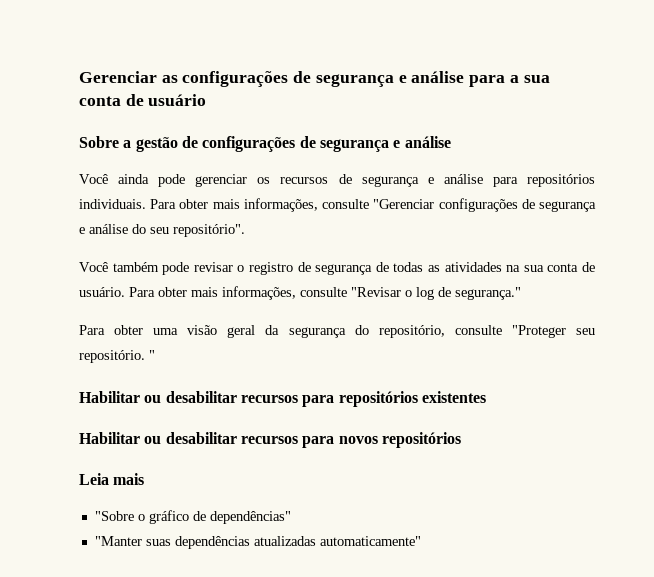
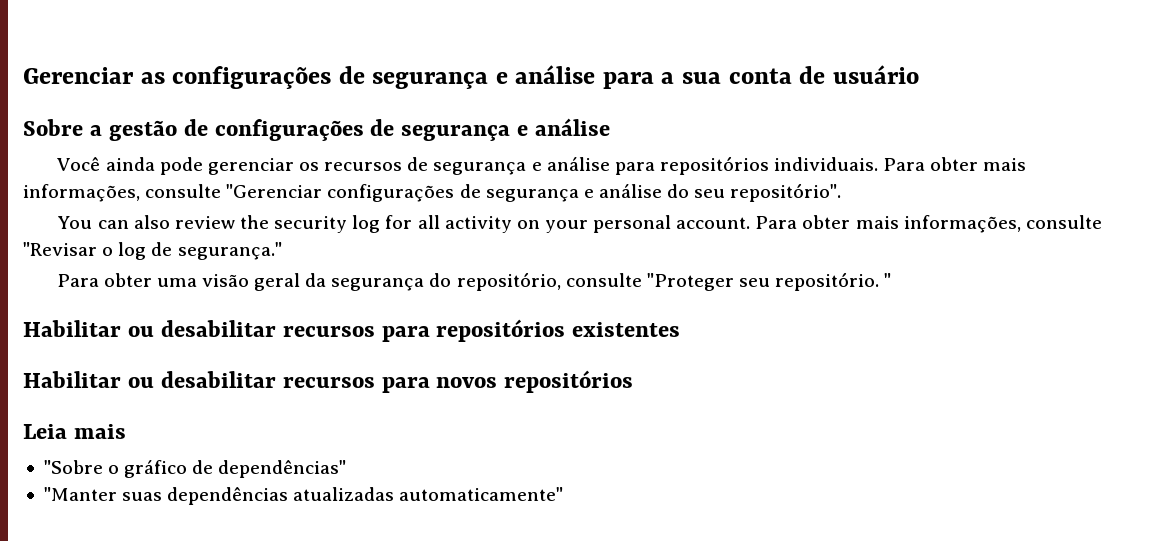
[79,262,596,275] [79,287,125,297] Você também pode revisar o registro de segurança de todas as atividades na sua conta de usuário. -> [56,215,751,233] You can also review the security log for all activity on your personal account.

